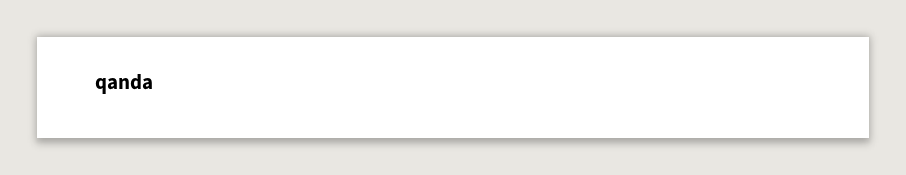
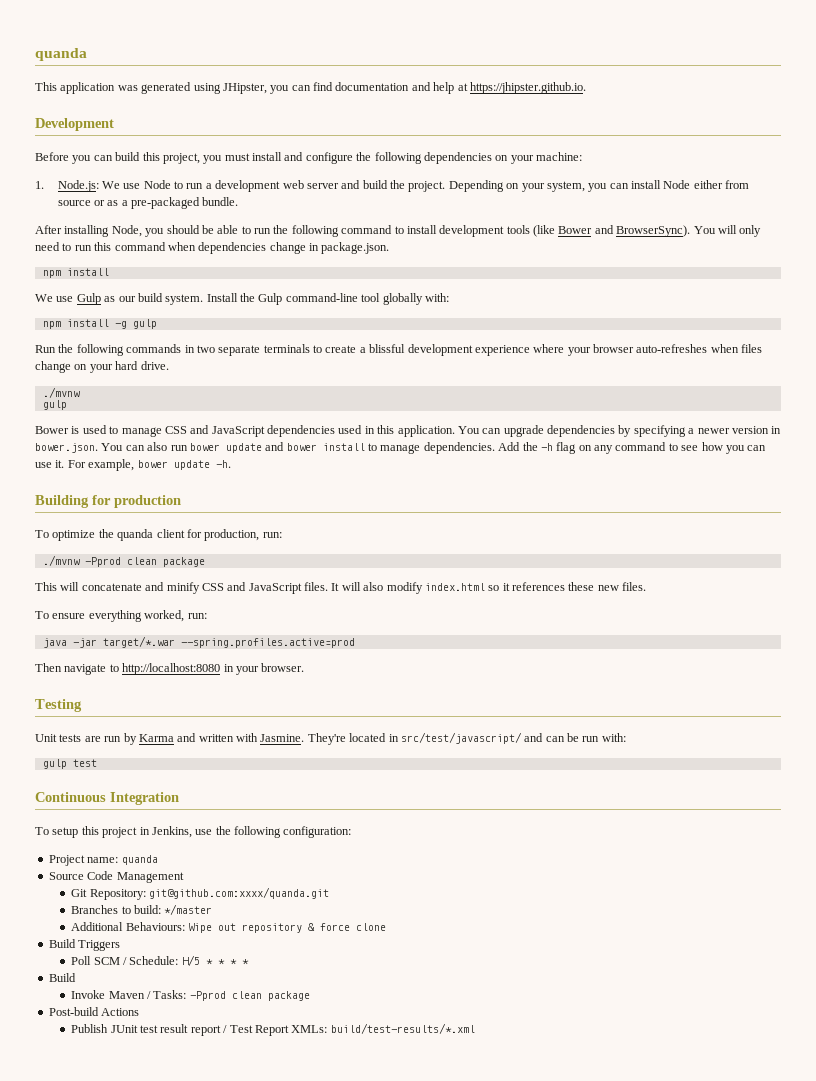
[95,74,153,94] qanda -> [35,48,87,61] [35,82,586,94] [35,118,114,131] [35,152,582,164] [35,180,750,192] [57,197,239,209] [35,225,762,237] [35,242,390,254] [42,268,109,278] [35,293,449,305] [42,319,157,329] [35,344,763,356] [35,361,169,373] [42,387,80,398] [42,400,67,410] [35,425,782,437] [35,442,767,454] [35,459,231,471] [35,495,181,508] [35,529,282,541] [42,555,205,567] [35,582,647,594] [35,610,207,622] [42,636,355,648] [35,663,305,675] [35,699,82,712] [35,732,626,745] [42,759,97,769] [35,792,179,805] [35,826,352,838] [48,855,158,866] [48,871,184,883] [71,887,330,900] [71,904,213,915] [71,922,387,933] [48,939,121,951] [71,955,249,966] [48,973,76,982] [71,990,310,1001] [48,1007,140,1016] [71,1023,475,1036] quanda // This application was generated using JHipster, you can find documentation and help at https://jhipster.github.io. // Development // Before you can build this project, you must install and configure the following dependencies on your machine: // 1. Node.js: We use Node to run a development web server and build the project. Depending on your system, you can install Node either from source or as a pre-packaged bundle. // After installing Node, you should be able to run the following command to install development tools (like Bower and BrowserSync). You will only need to run this command when dependencies change in package.json. // npm install // We use Gulp as our build system. Install the Gulp command-line tool globally with: // npm install -g gulp // Run the following commands in two separate terminals to create a blissful development experience where your browser auto-refreshes when files change on your hard drive. // ./mvnw // gulp // Bower is used to manage CSS and JavaScript dependencies used in this application. You can upgrade dependencies by specifying a newer version in bower.json. You can also run bower update and bower install to manage dependencies. Add the -h flag on any command to see how you can use it. For example, bower update -h. // Building for production // To optimize the quanda client for production, run: // ./mvnw -Pprod clean package // This will concatenate and minify CSS and JavaScript files. It will also modify index.html so it references these new files. // To ensure everything worked, run: // java -jar target/*.war --spring.profiles.active=prod // Then navigate to http://localhost:8080 in your browser. // Testing // Unit tests are run by Karma and written with Jasmine. They're located in src/test/javascript/ and can be run with: // gulp test // Continuous Integration // To setup this project in Jenkins, use the following configuration: // Project name: quanda // Source Code Management // Git Repository: git@github.com:xxxx/quanda.git // Branches to build: */master // Additional Behaviours: Wipe out repository & force clone // Build Triggers // Poll SCM / Schedule: H/5 * * * * // Build // Invoke Maven / Tasks: -Pprod clean package // Post-build Actions // Publish JUnit test result report / Test Report XMLs: build/test-results/*.xml

